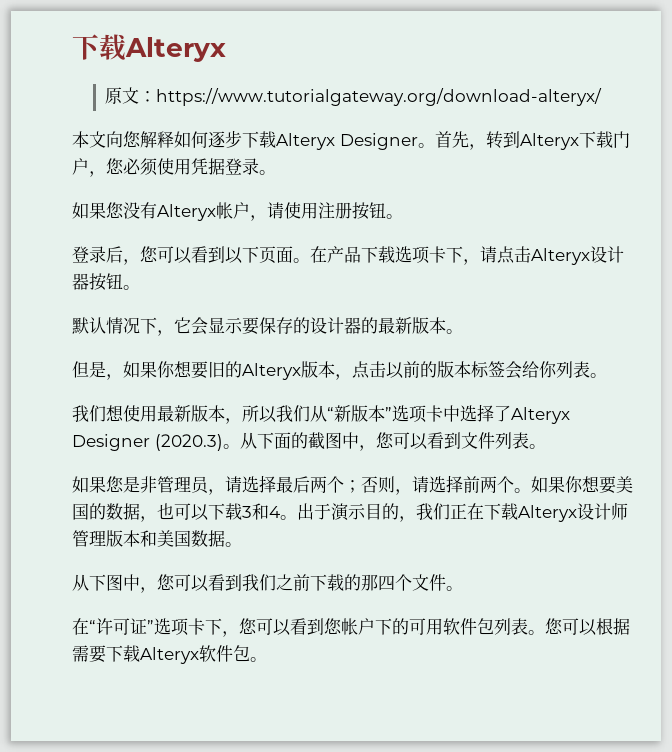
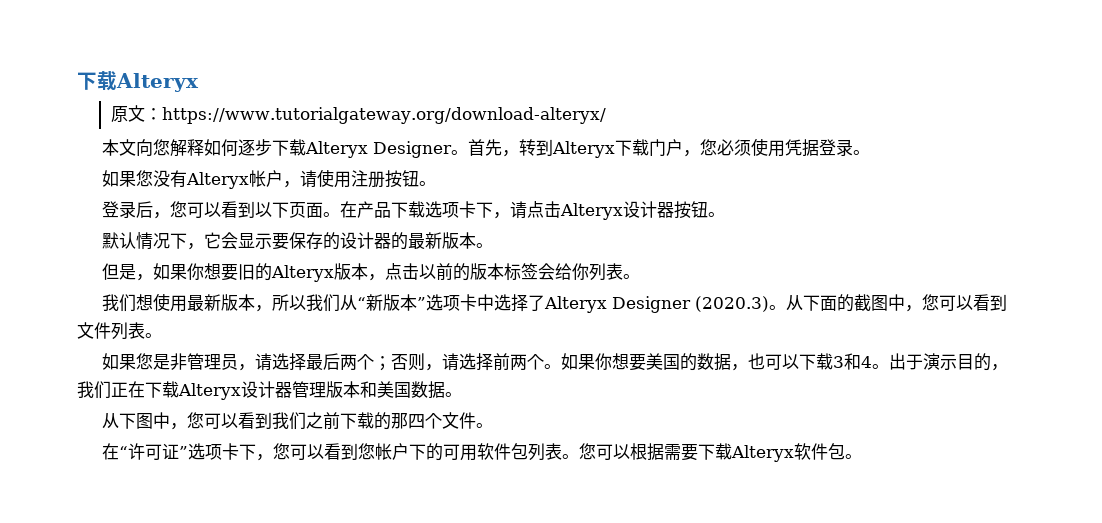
[611,502,628,520] 师 -> [275,382,292,398] 器

